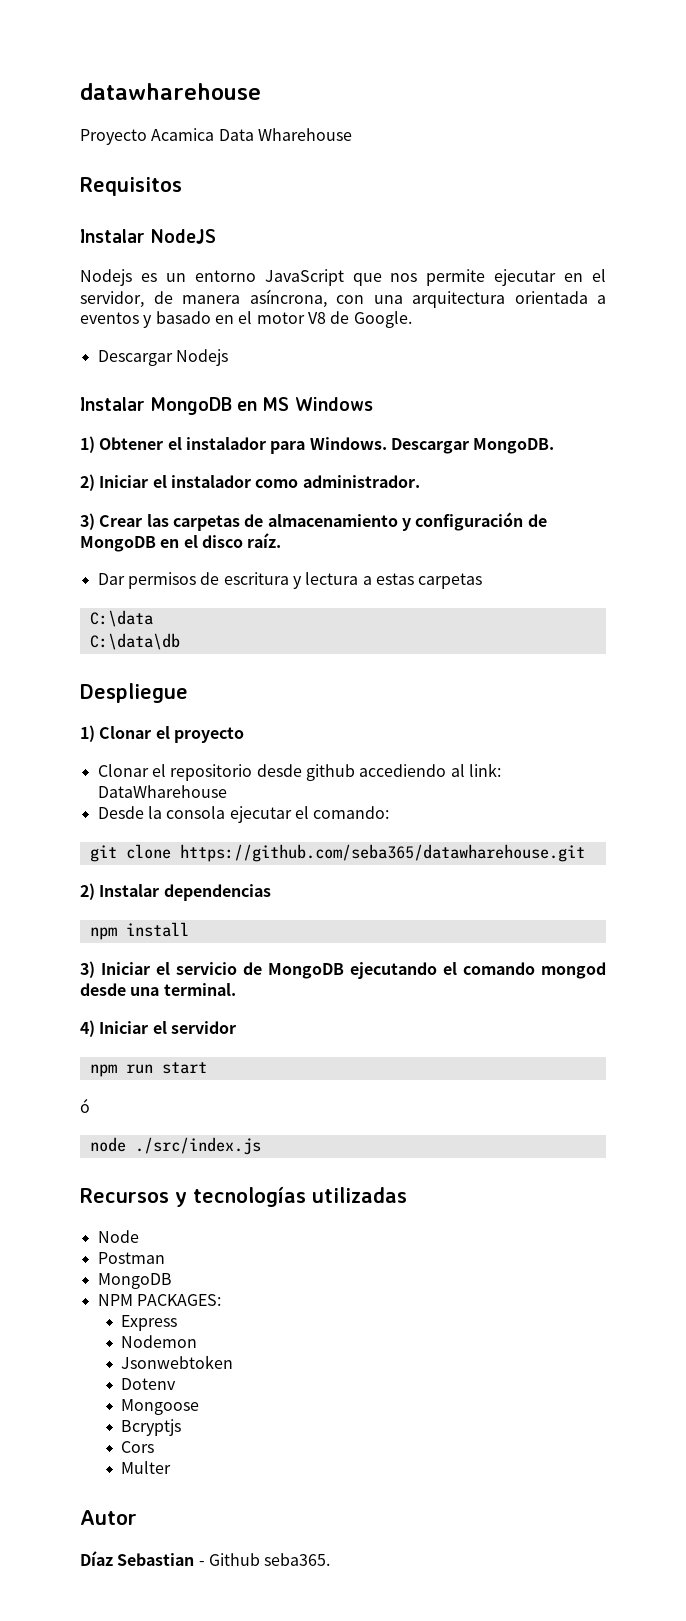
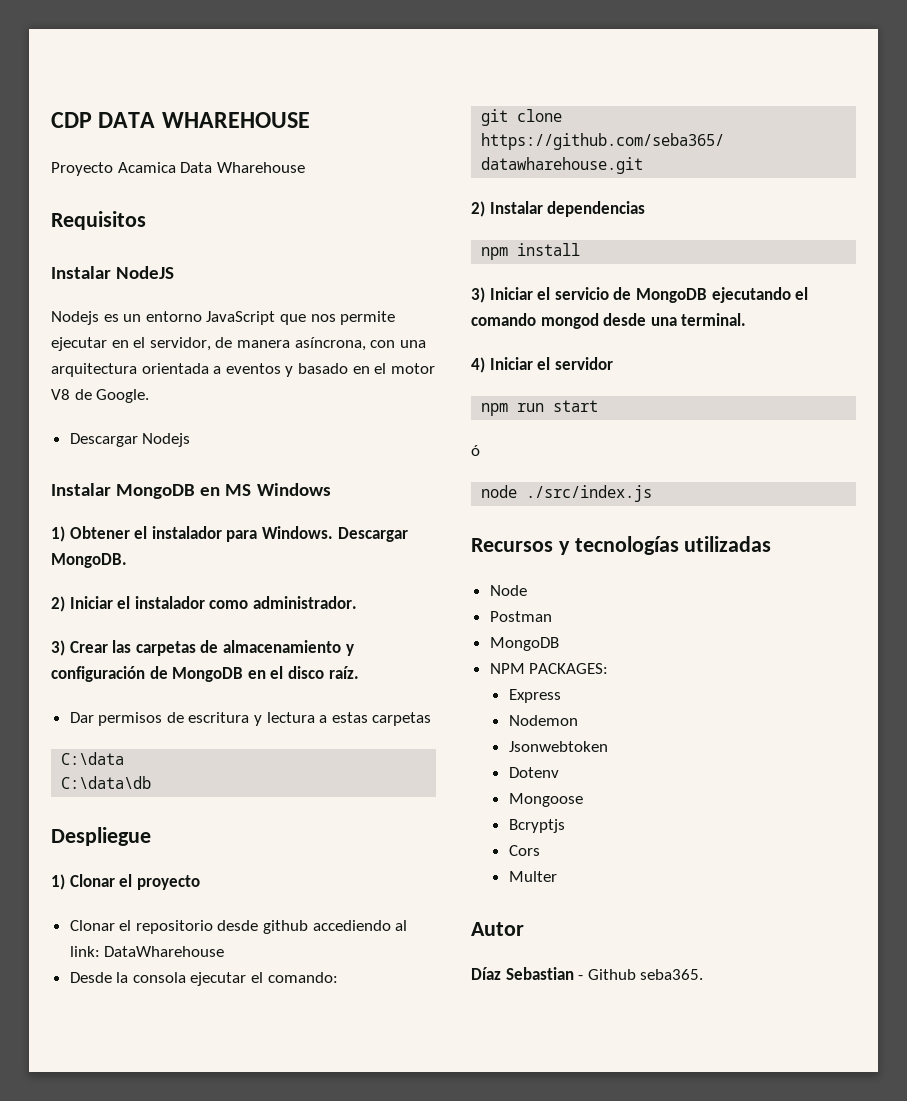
[80,83,261,100] datawharehouse -> [51,112,310,128] CDP DATA WHAREHOUSE

